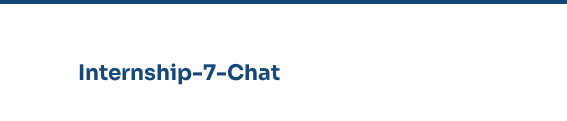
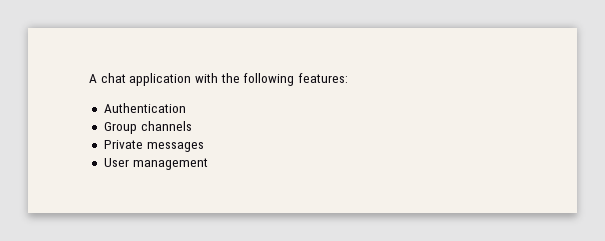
[78,63,280,85] Internship-7-Chat -> [89,73,348,86] [103,103,186,113] [103,121,192,134] [103,140,204,152] [103,158,208,170] A chat application with the following features: // Authentication // Group channels // Private messages // User management

